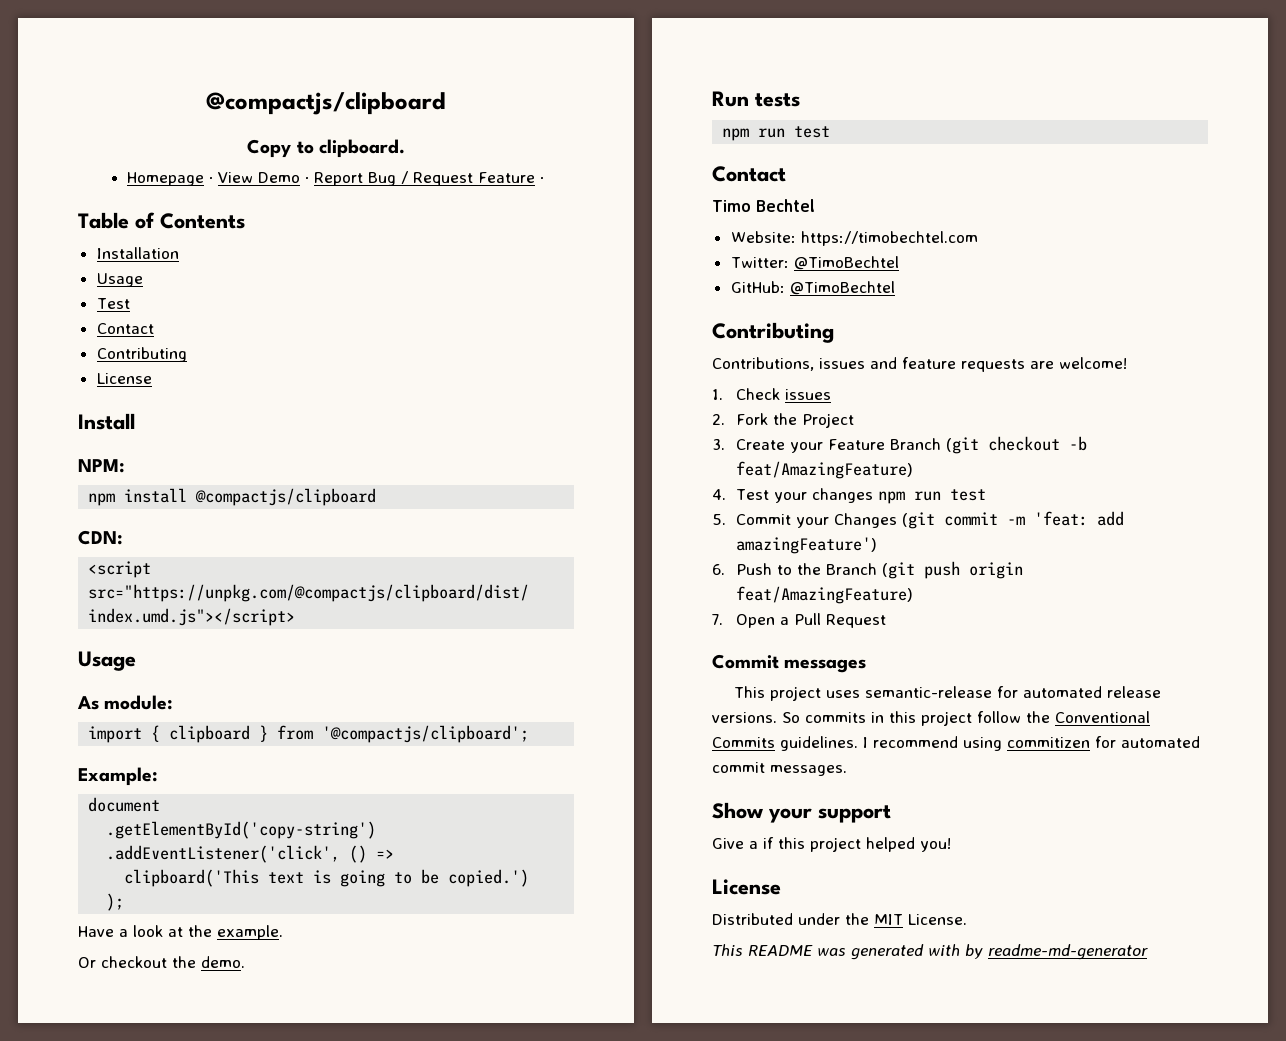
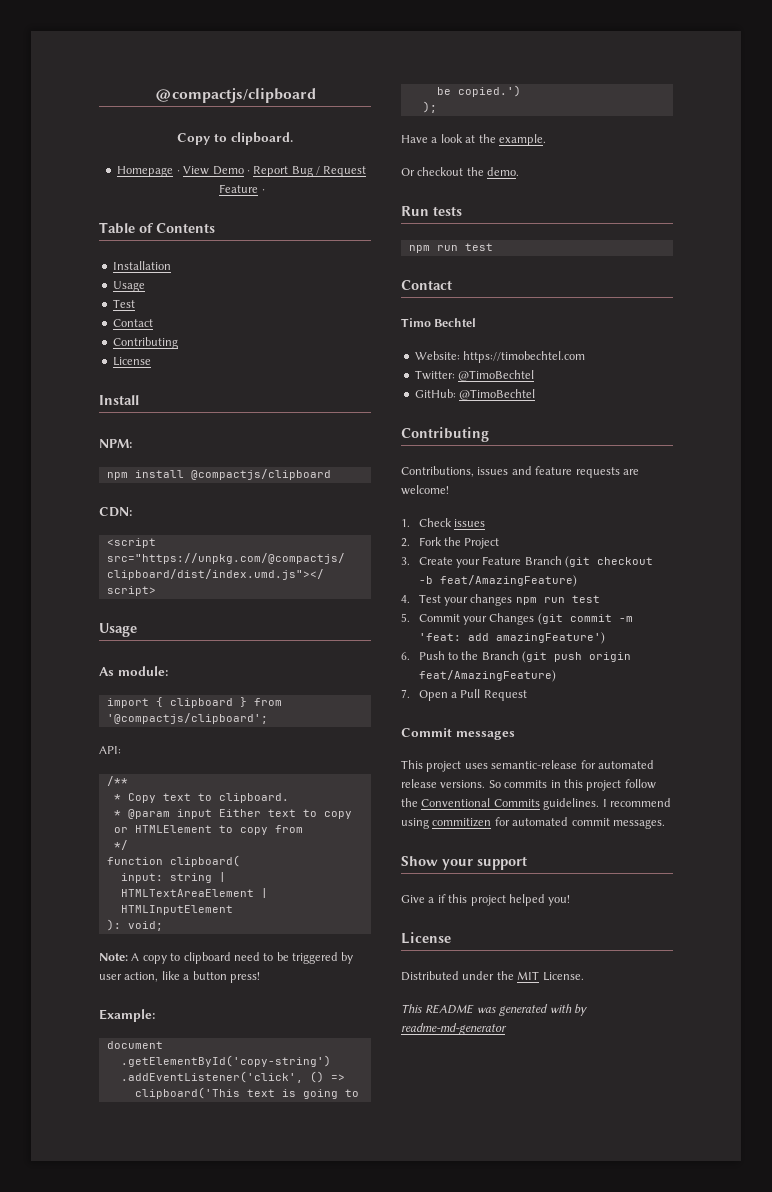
(530, 734) none -> [99,746,121,754] [106,776,128,786] [113,793,289,803] [113,809,352,819] [113,825,303,835] [113,840,128,850] [106,855,240,867] [120,872,226,883] [120,888,268,898] [120,905,233,915] [106,919,163,931] [99,952,354,964] [99,971,260,983] // API: // /** // * Copy text to clipboard. // * @param input Either text to copy or HTMLElement to copy from // */ // function clipboard( // input: string | HTMLTextAreaElement | HTMLInputElement // ): void; // Note: A copy to clipboard need to be triggered by user action, like a button press!

